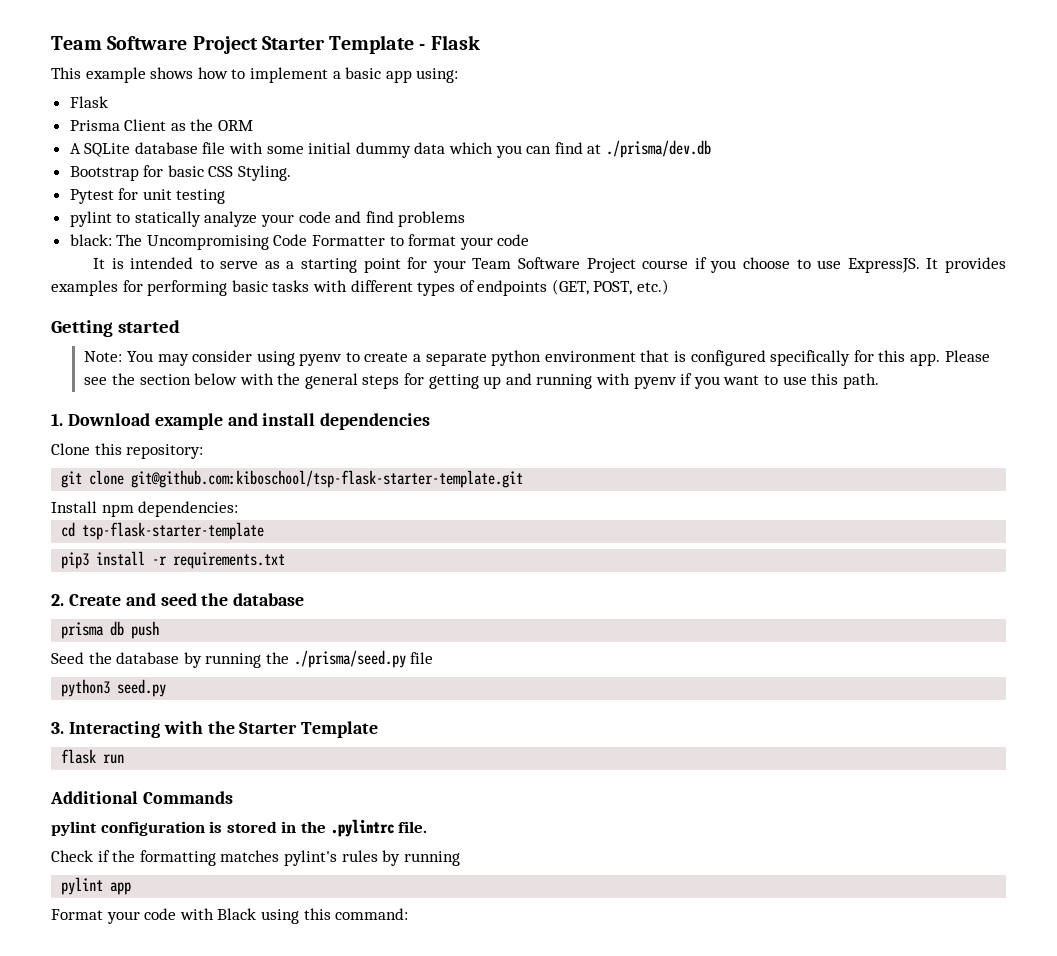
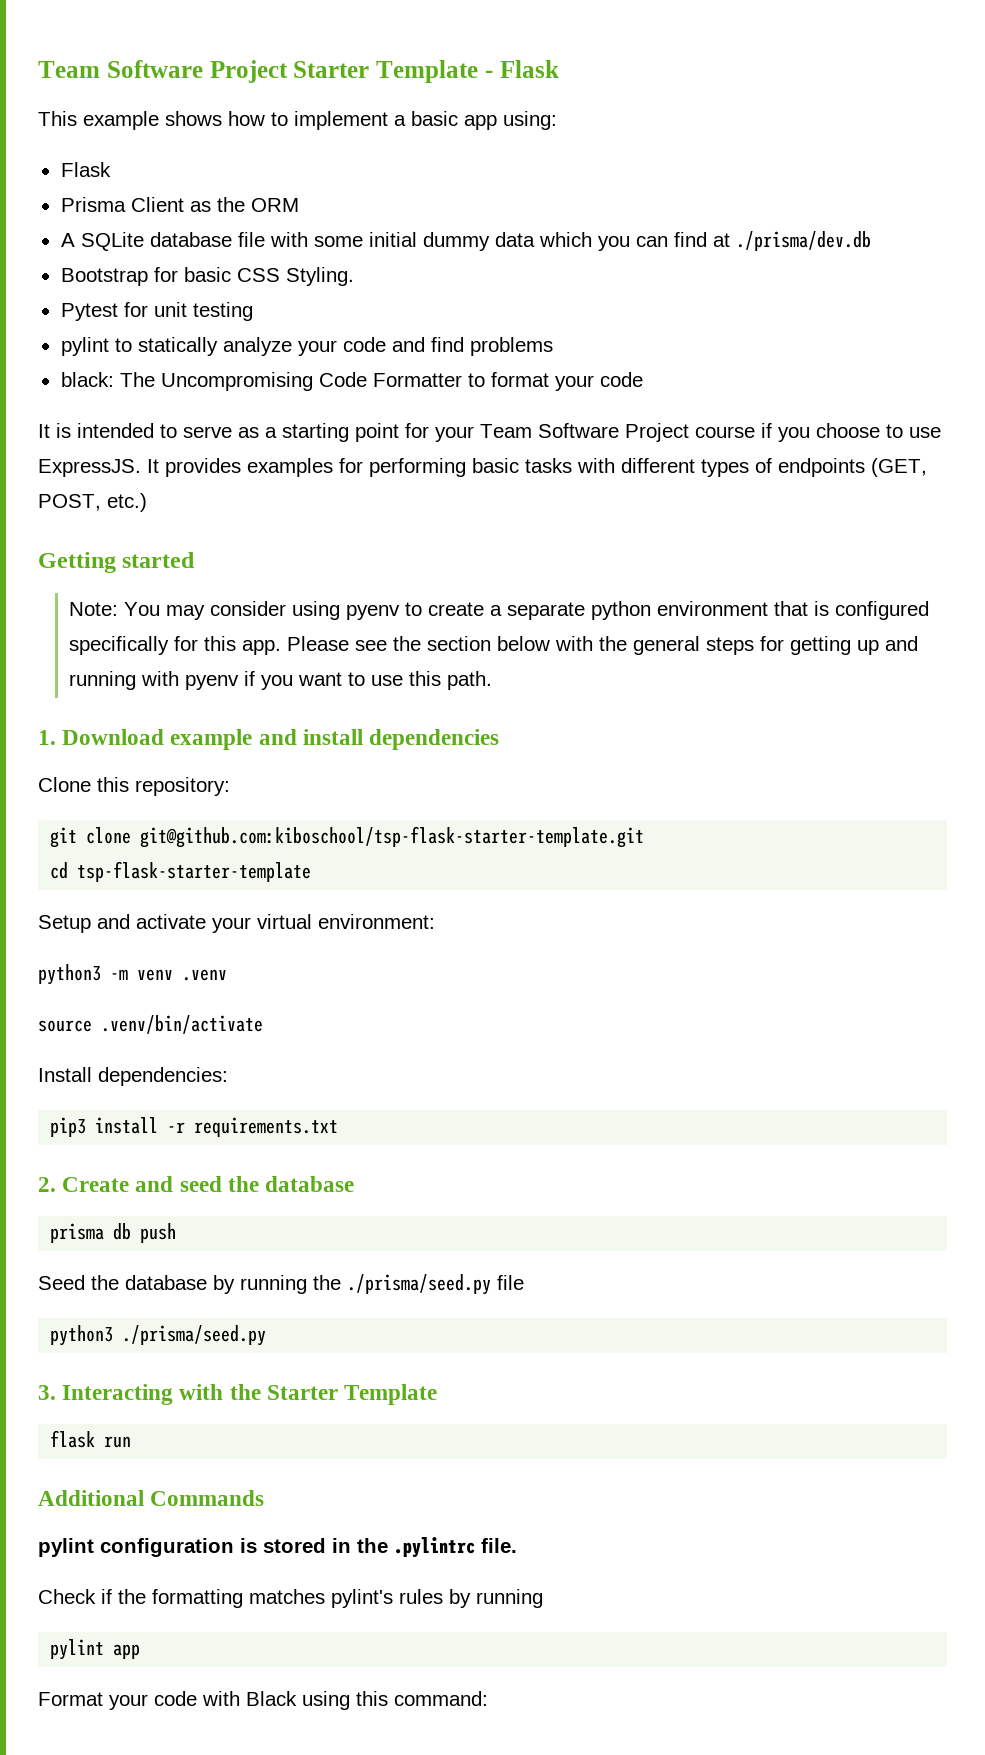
[51,501,239,517] // Install npm dependencies: -> (645, 837) none
(265, 531) none -> [38,914,435,933] [38,964,227,985] [38,1015,263,1034] [38,1067,228,1086] // Setup and activate your virtual environment: // python3 -m venv .venv // source .venv/bin/activate // Install dependencies:
[117,679,167,697] seed.py -> [122,1325,267,1346] ./prisma/seed.py

